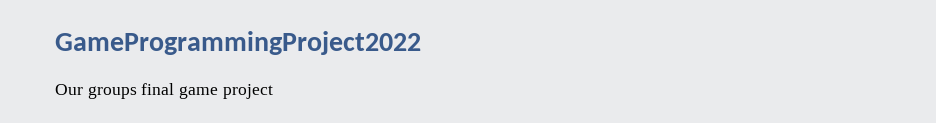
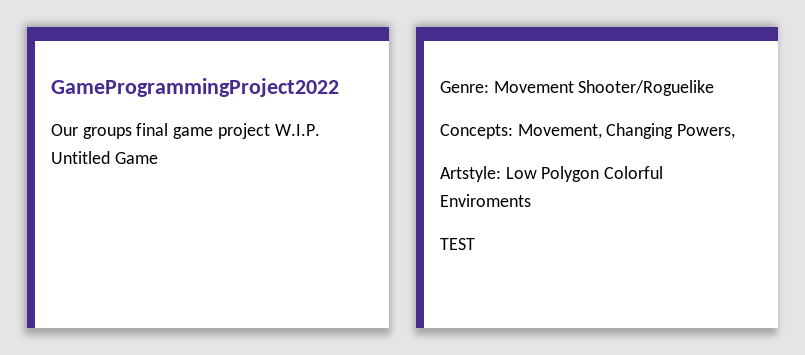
(273, 91) none -> [274,124,320,136] [51,151,158,164] [440,80,715,96] [440,123,736,139] [440,166,664,182] [440,194,531,207] [440,238,475,250] W.I.P. Untitled Game // Genre: Movement Shooter/Roguelike // Concepts: Movement, Changing Powers, // Artstyle: Low Polygon Colorful Enviroments // TEST

